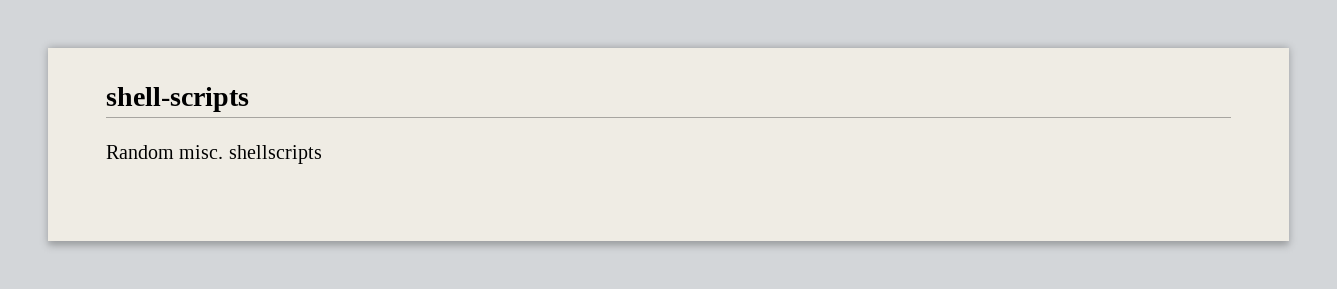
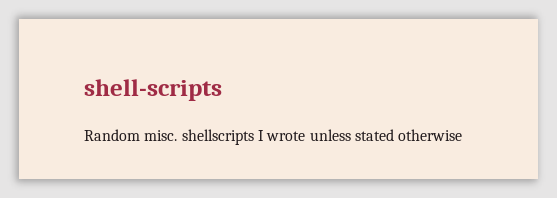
(322, 154) none -> [257,129,463,141] I wrote unless stated otherwise

